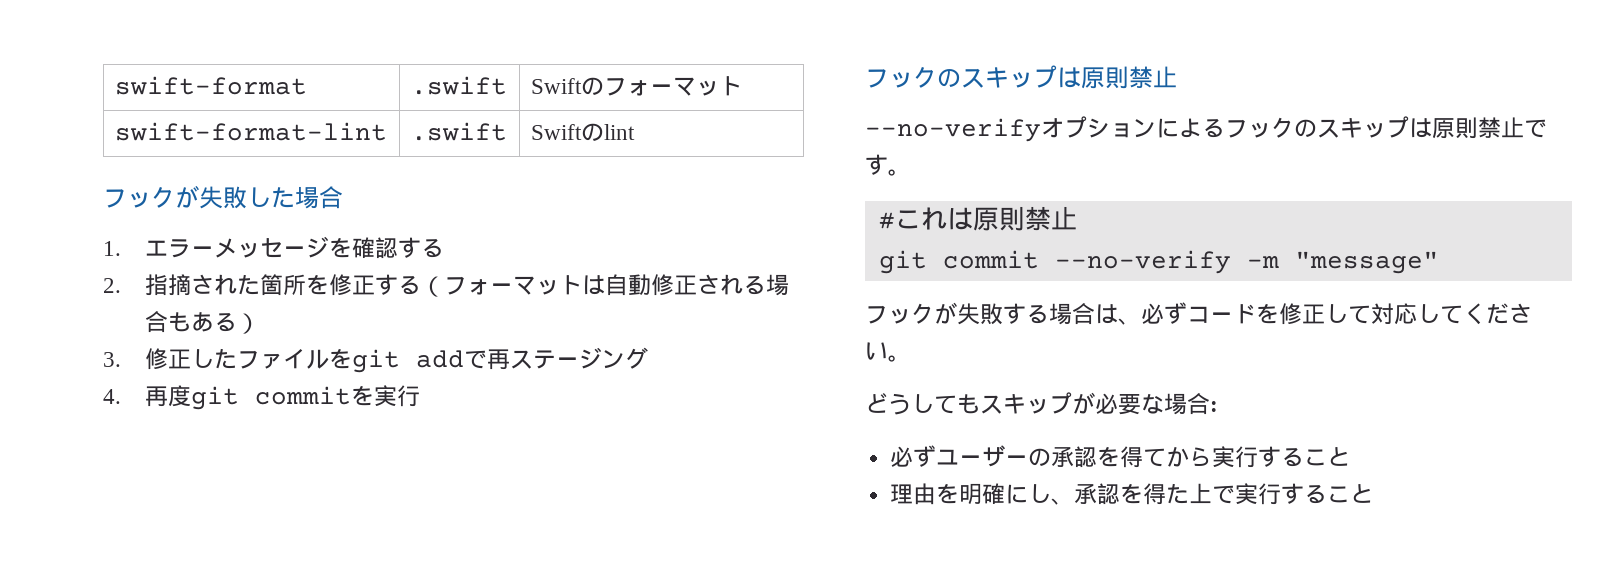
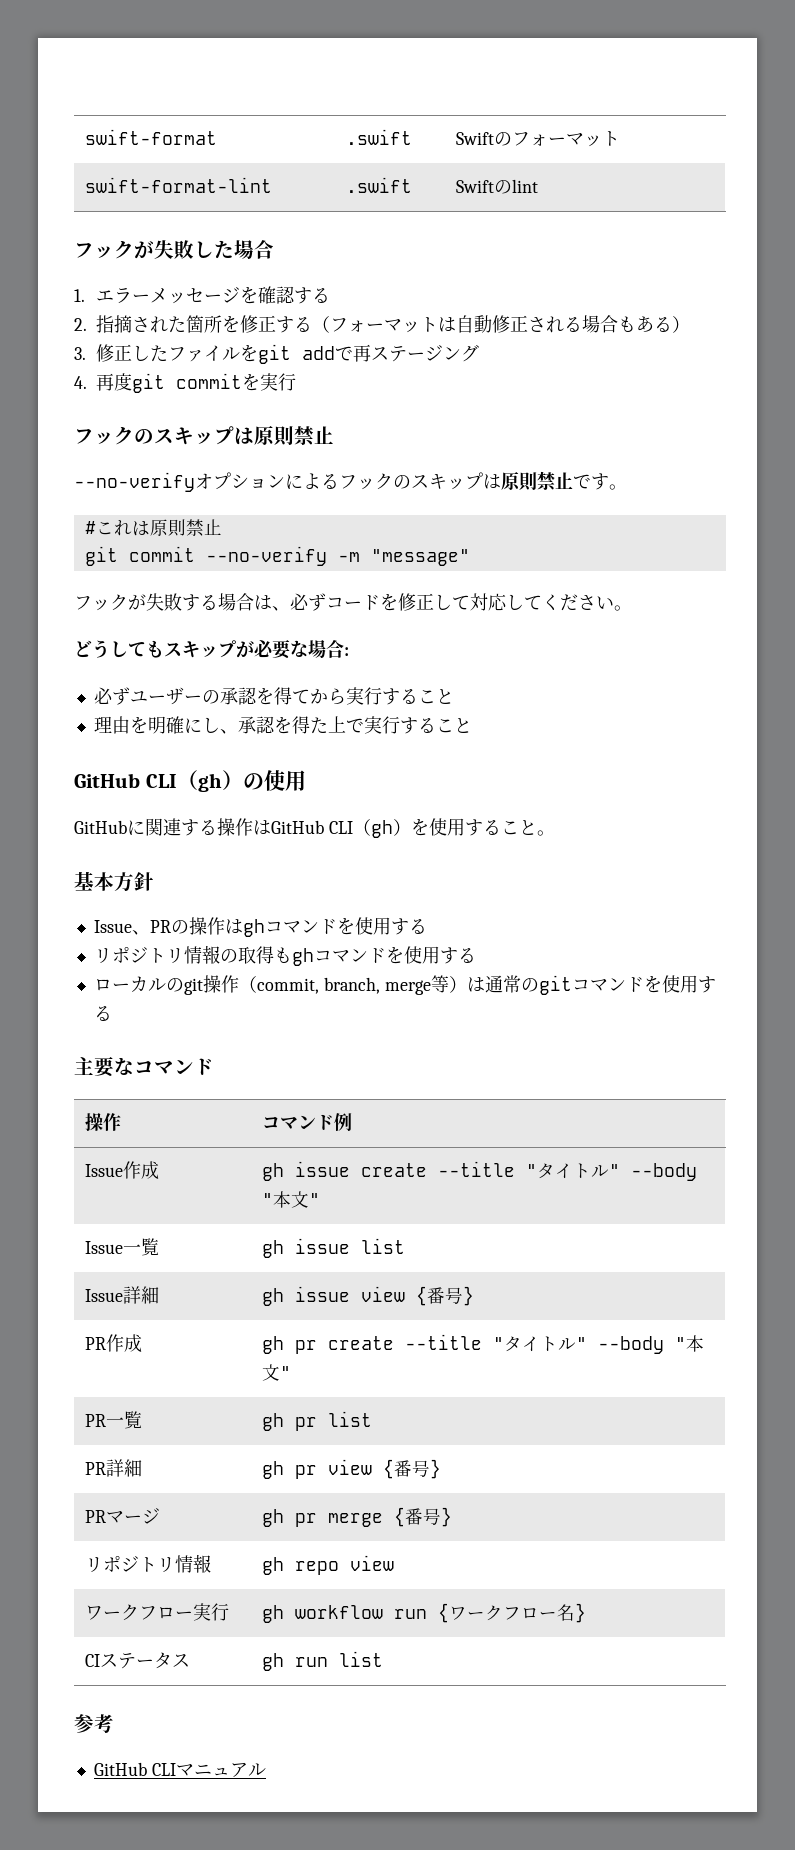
(1374, 493) none -> [74,770,306,792] [74,818,555,838] [74,871,154,892] [93,917,427,937] [93,945,476,966] [93,975,716,995] [93,1006,112,1021] [74,1057,214,1077] [84,1113,121,1131] [261,1113,352,1131] [84,1161,159,1179] [261,1161,697,1181] [261,1191,320,1208] [84,1238,159,1256] [261,1238,405,1258] [84,1286,159,1304] [261,1286,474,1306] [84,1334,142,1352] [261,1334,704,1354] [261,1364,291,1381] [84,1411,142,1429] [261,1411,372,1431] [84,1459,142,1477] [261,1459,441,1479] [84,1508,160,1524] [261,1507,452,1527] [84,1554,211,1573] [261,1555,394,1575] [84,1603,229,1621] [261,1603,586,1623] [84,1652,190,1669] [261,1651,383,1671] [74,1714,114,1733] [93,1762,266,1778] // GitHub CLI（gh）の使用 // GitHubに関連する操作はGitHub CLI（gh）を使用すること。 // 基本方針 // Issue、PRの操作はghコマンドを使用する // リポジトリ情報の取得もghコマンドを使用する // ローカルのgit操作（commit, branch, merge等）は通常のgitコマンドを使用する // 主要なコマンド // 操作 | コマンド例 // Issue作成 | gh issue create --title "タイトル" --body "本文" // Issue一覧 | gh issue list // Issue詳細 | gh issue view {番号} // PR作成 | gh pr create --title "タイトル" --body "本文" // PR一覧 | gh pr list // PR詳細 | gh pr view {番号} // PRマージ | gh pr merge {番号} // リポジトリ情報 | gh repo view // ワークフロー実行 | gh workflow run {ワークフロー名} // CIステータス | gh run list // 参考 // GitHub CLIマニュアル

